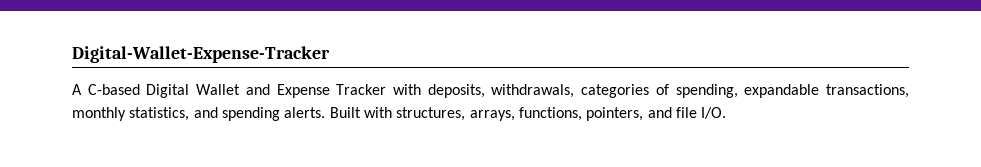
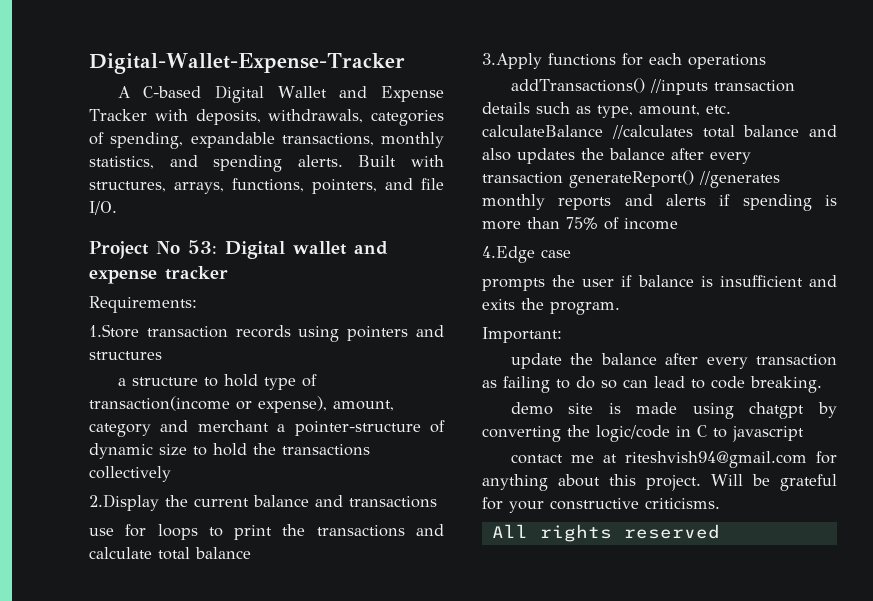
(727, 113) none -> [89,240,388,259] [89,266,228,284] [89,296,197,313] [89,324,445,342] [89,351,162,360] [117,374,317,390] [89,396,394,413] [89,420,445,437] [89,443,370,459] [89,466,171,482] [89,494,437,511] [89,524,444,540] [89,547,251,560] [482,53,766,69] [510,78,795,95] [482,102,731,118] [482,125,837,139] [482,148,751,164] [482,170,780,188] [482,194,837,211] [482,217,678,230] [482,246,571,263] [482,275,837,291] [482,298,620,315] [482,327,562,343] [510,353,837,369] [482,376,822,393] [510,402,837,419] [482,425,804,442] [510,451,837,468] [482,474,837,491] [482,497,720,513] [491,524,720,542] // Project No 53: Digital wallet and expense tracker // Requirements: // 1.Store transaction records using pointers and structures // a structure to hold type of transaction(income or expense), amount, category and merchant a pointer-structure of dynamic size to hold the transactions collectively // 2.Display the current balance and transactions // use for loops to print the transactions and calculate total balance // 3.Apply functions for each operations // addTransactions() //inputs transaction details such as type, amount, etc. calculateBalance //calculates total balance and also updates the balance after every transaction generateReport() //generates monthly reports and alerts if spending is more than 75% of income // 4.Edge case // prompts the user if balance is insufficient and exits the program. // Important: // update the balance after every transaction as failing to do so can lead to code breaking. // demo site is made using chatgpt by converting the logic/code in C to javascript // contact me at riteshvish94@gmail.com for anything about this project. Will be grateful for your constructive criticisms. // All rights reserved

